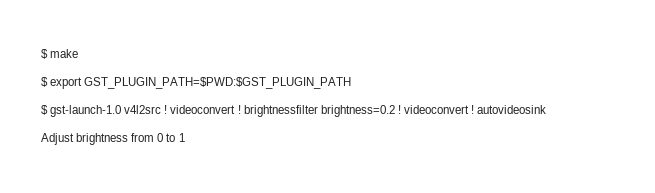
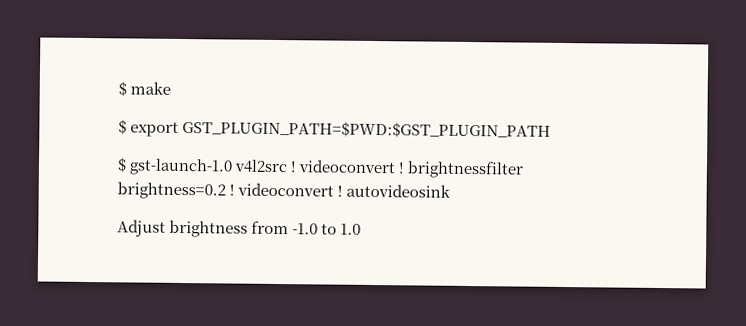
[157,133,185,142] 0 to 1 -> [292,223,362,235] -1.0 to 1.0

